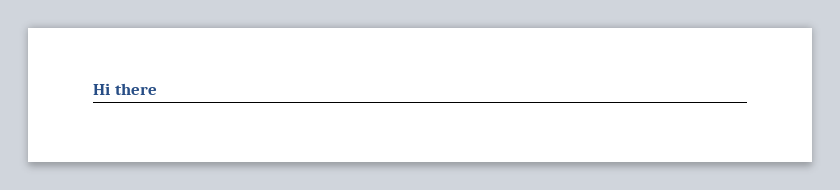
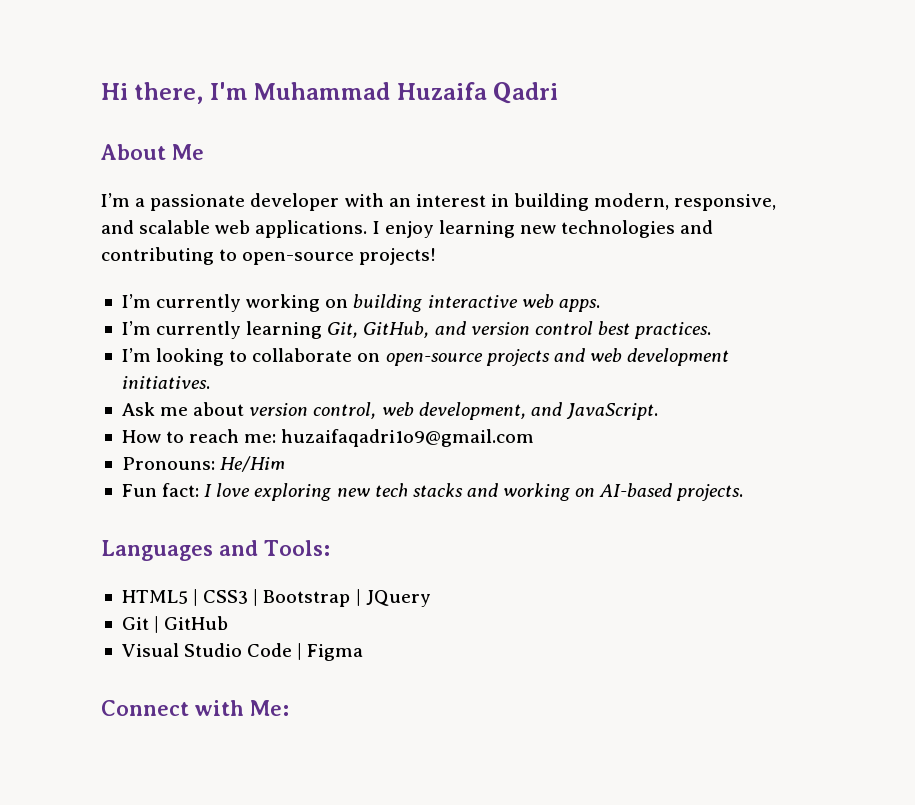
[114,83,157,95] there -> [134,82,559,104] [101,144,204,160] [101,193,777,211] [101,220,714,238] [101,247,437,265] [121,294,600,312] [121,321,712,339] [121,348,730,366] [121,376,210,389] [121,402,658,420] [121,429,535,447] [121,456,286,472] [121,483,744,501] [101,540,330,561] [121,589,431,607] [121,616,229,633] [121,643,364,661] [101,700,289,716] there, I'm Muhammad Huzaifa Qadri // About Me // I’m a passionate developer with an interest in building modern, responsive, and scalable web applications. I enjoy learning new technologies and contributing to open-source projects! // I’m currently working on building interactive web apps. // I’m currently learning Git, GitHub, and version control best practices. // I’m looking to collaborate on open-source projects and web development initiatives. // Ask me about version control, web development, and JavaScript. // How to reach me: huzaifaqadri1o9@gmail.com // Pronouns: He/Him // Fun fact: I love exploring new tech stacks and working on AI-based projects. // Languages and Tools: // HTML5 | CSS3 | Bootstrap | JQuery // Git | GitHub // Visual Studio Code | Figma // Connect with Me:

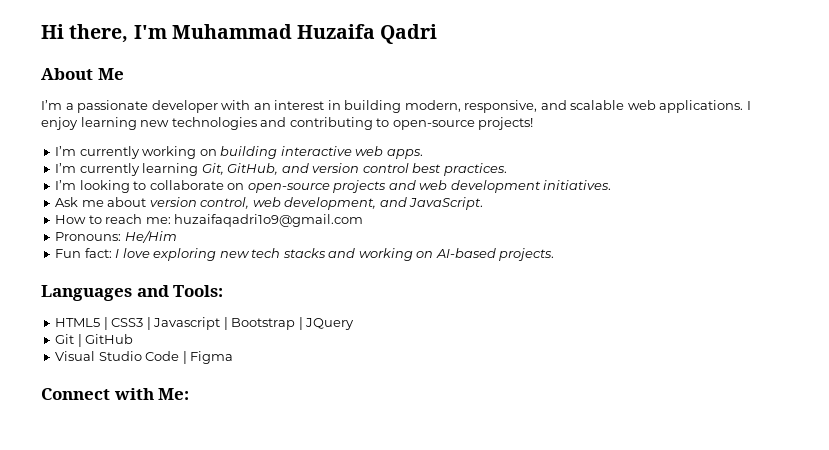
(259, 597) none -> [153,317,228,330] Javascript |

